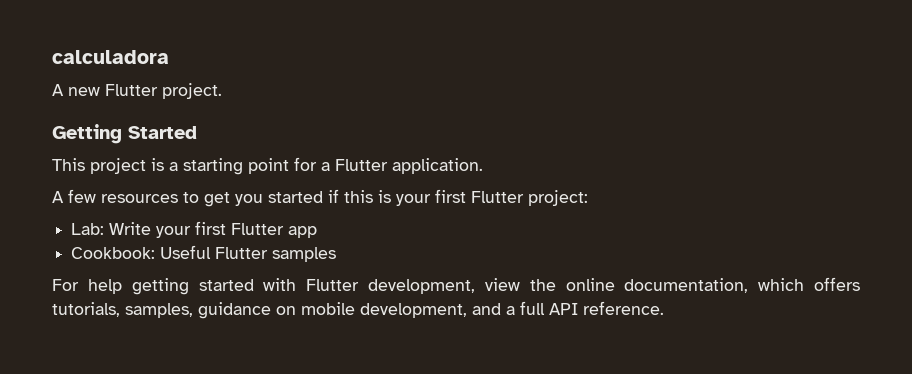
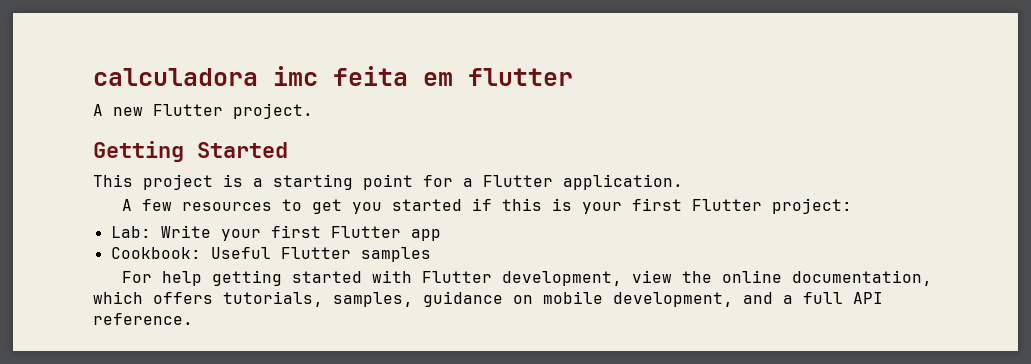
(169, 57) none -> [273,66,573,86] imc feita em flutter

